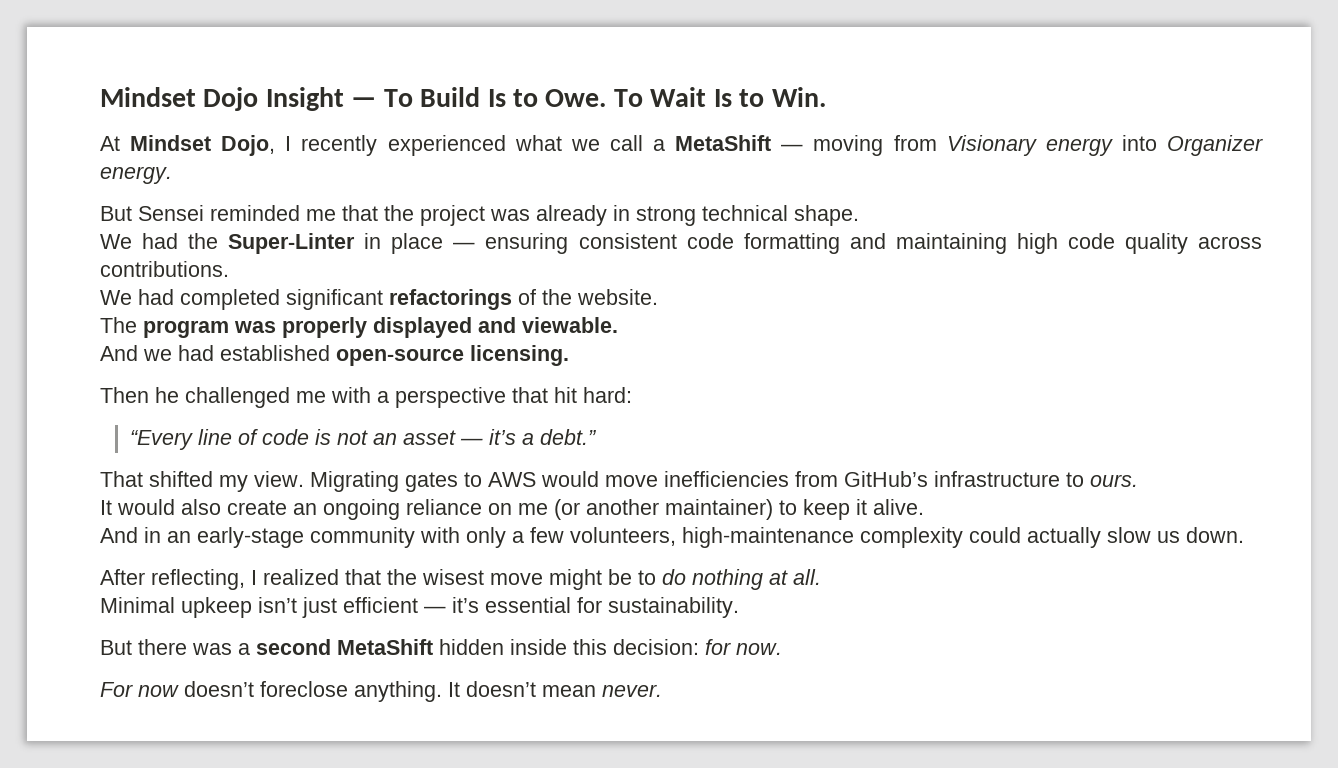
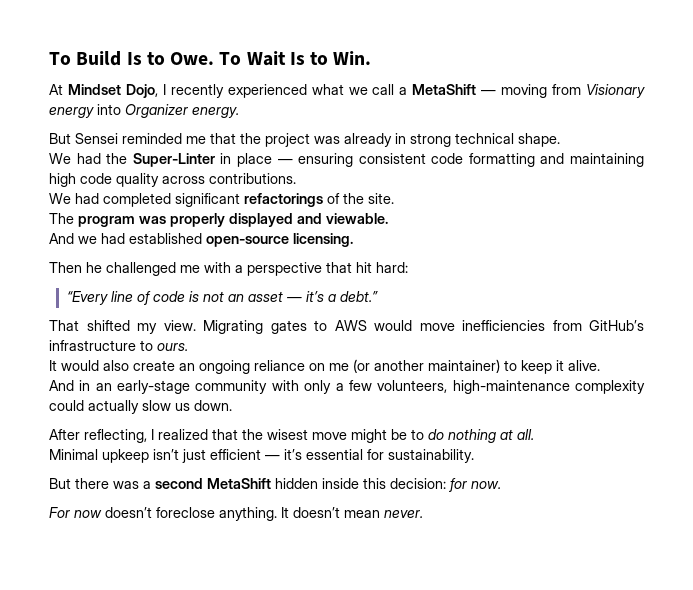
[100,87,377,111] Mindset Dojo Insight — -> (49, 58) none
[577,289,658,305] website. -> [368,193,394,204] site.

